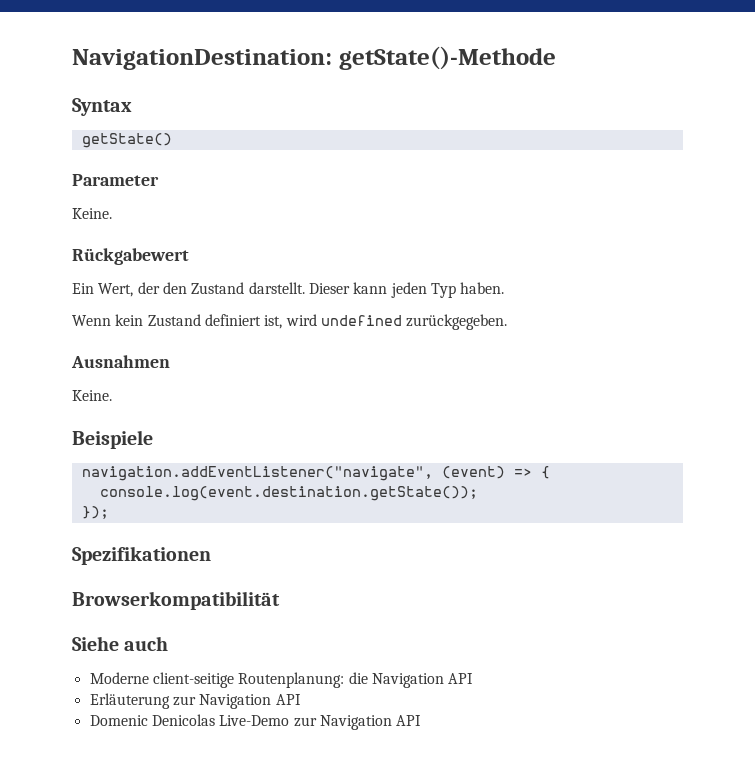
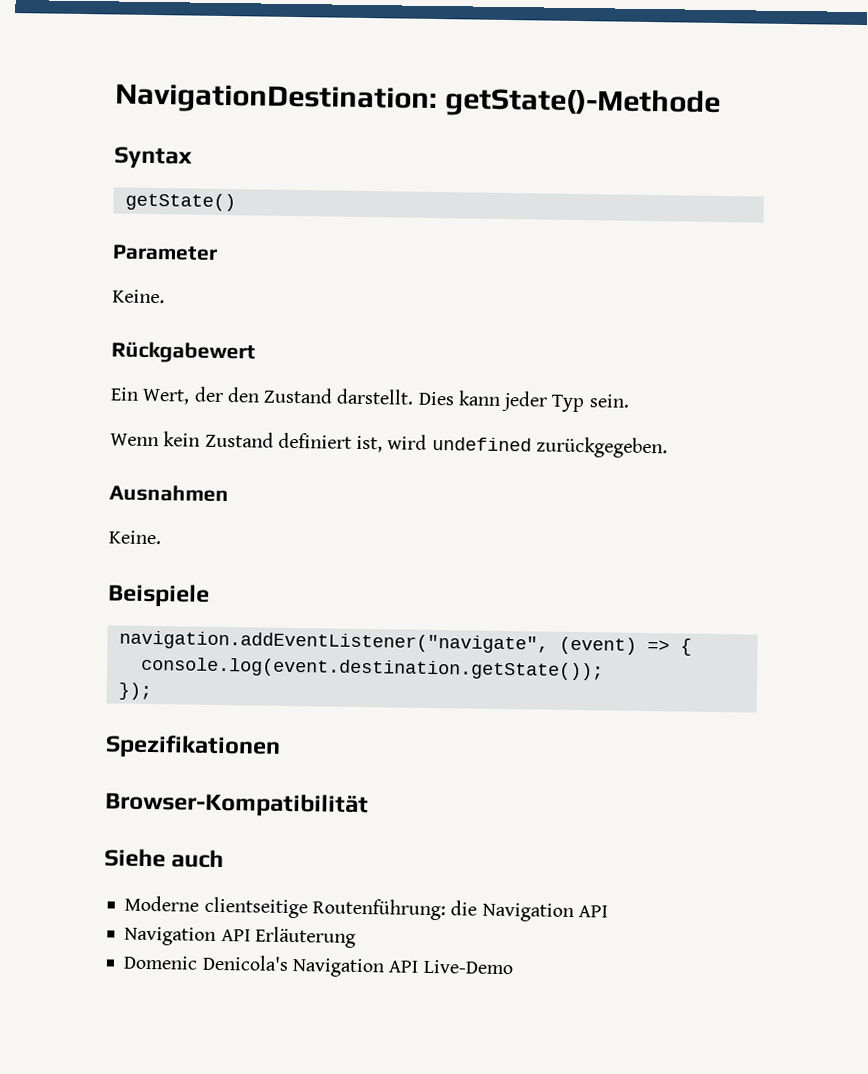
[308,282,505,298] Dieser kann jeden Typ haben. -> [417,390,630,413] Dies kann jeder Typ sein.
[72,591,280,610] Browserkompatibilität -> [105,791,369,818] Browser-Kompatibilität
[152,672,345,688] client-seitige Routenplanung: -> [203,896,446,921] clientseitige Routenführung:
[89,693,301,709] Erläuterung zur Navigation API -> [124,926,356,948] Navigation API Erläuterung
[151,714,422,730] Denicolas Live-Demo zur Navigation API -> [201,954,514,978] Denicola's Navigation API Live-Demo

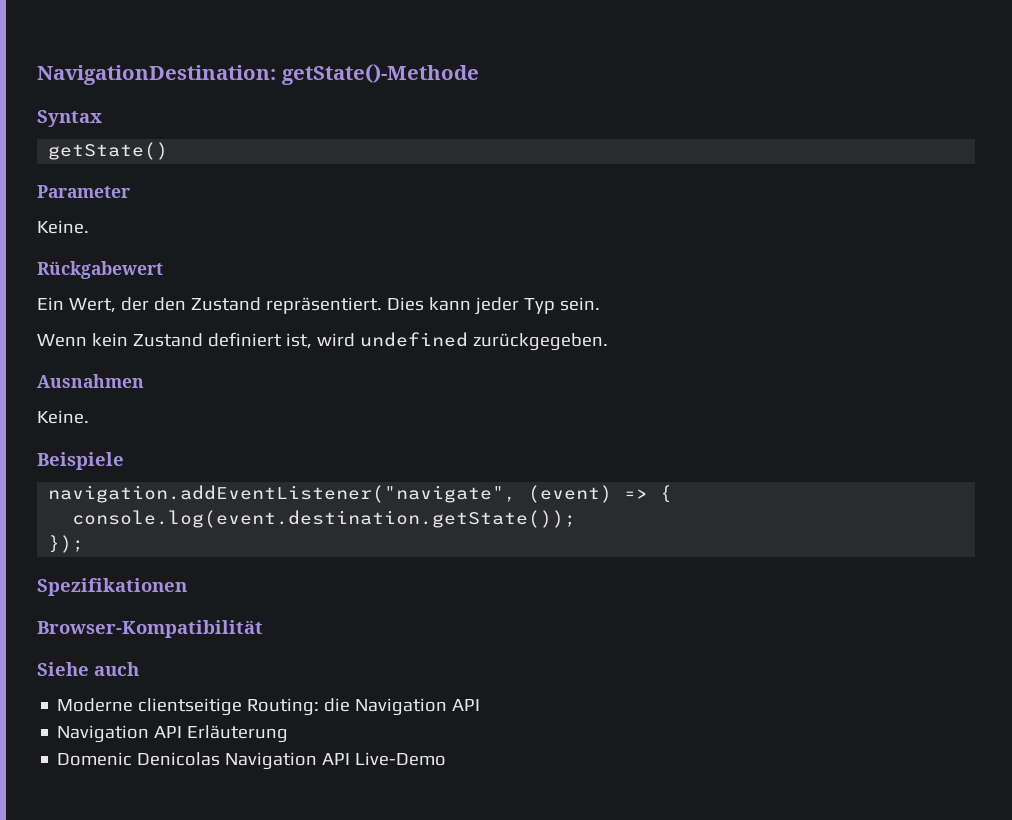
[336,388,415,405] darstellt. -> [265,297,382,314] repräsentiert.
[311,898,446,921] Routenführung: -> [247,698,320,716] Routing:
[201,954,289,971] Denicola's -> [137,752,221,766] Denicolas

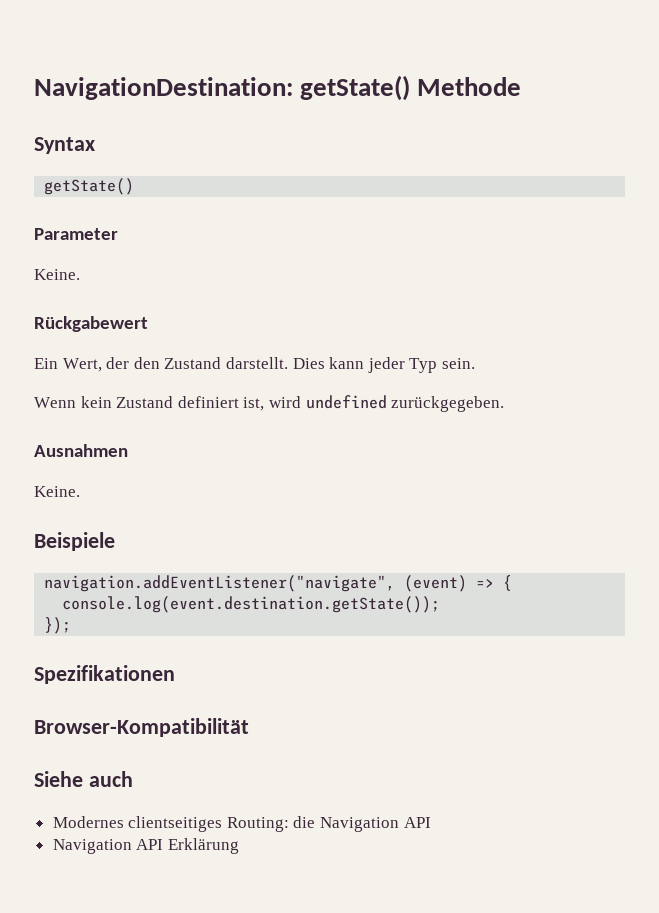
[281,64,479,85] getState()-Methode -> [300,75,522,101] getState() Methode
[265,297,382,314] repräsentiert. -> [225,357,288,369] darstellt.
[57,698,243,716] Moderne clientseitige -> [52,816,223,832] Modernes clientseitiges
[187,725,289,743] [57,752,447,770] Erläuterung // Domenic Denicolas Navigation API Live-Demo -> [167,838,239,854] Erklärung

